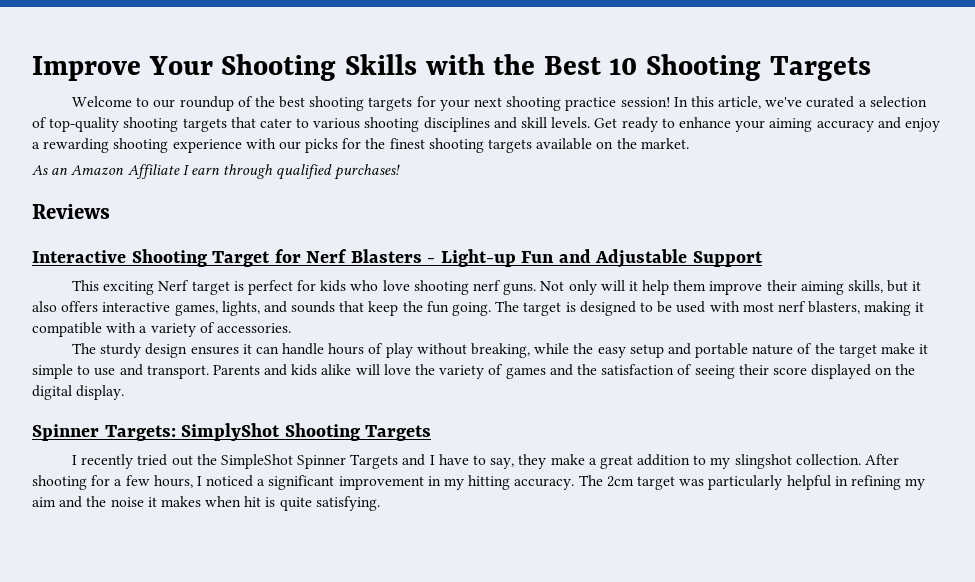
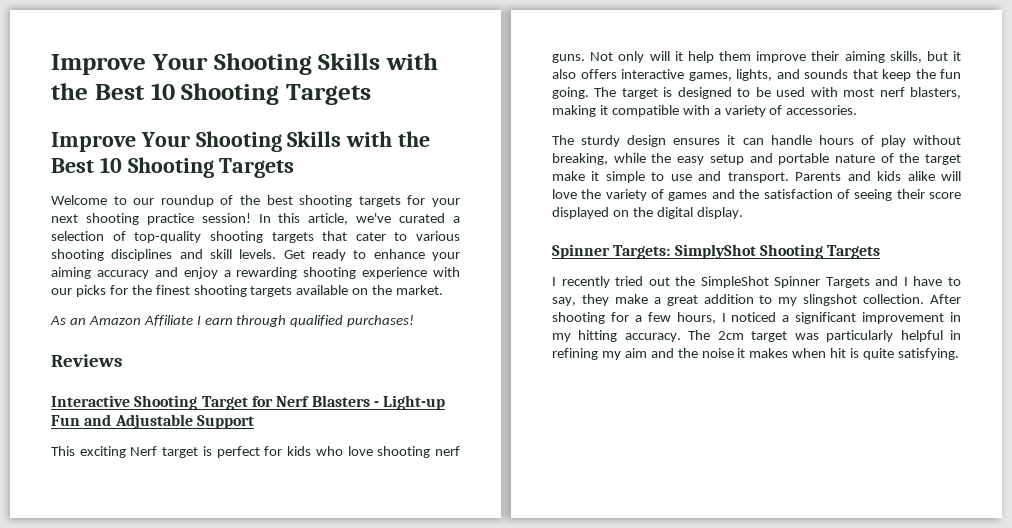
(871, 68) none -> [51,131,431,152] [51,157,295,178] // Improve Your Shooting Skills with the Best 10 Shooting Targets

